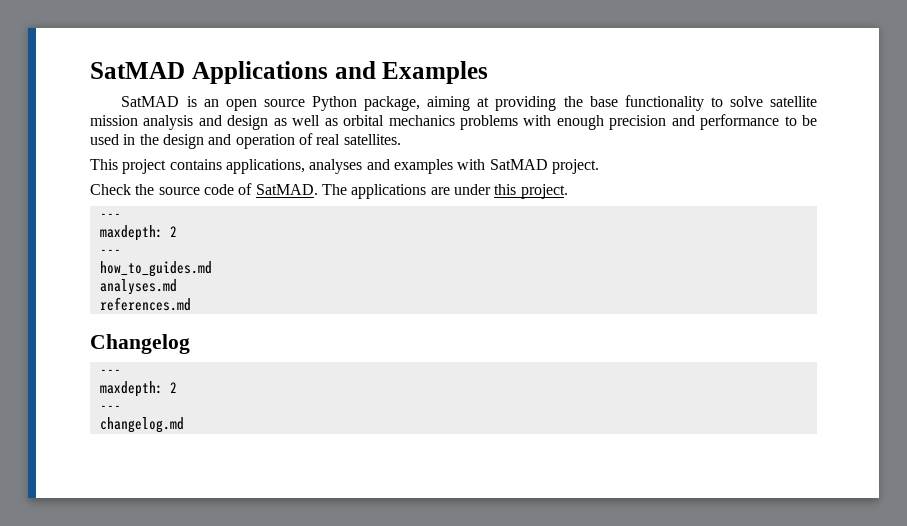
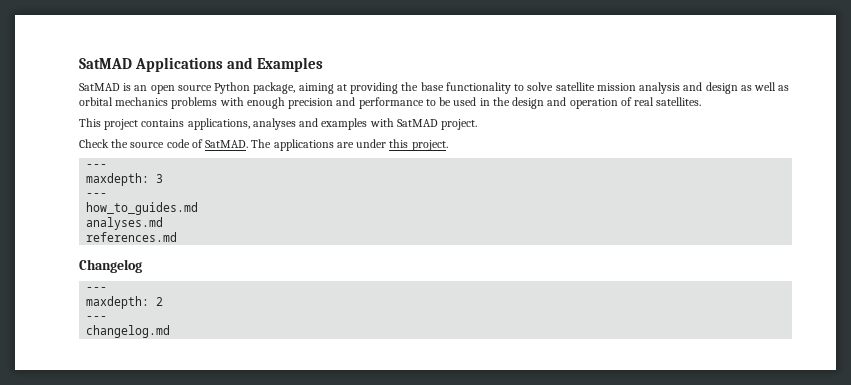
[169,226,177,237] 2 -> [156,174,164,183] 3

